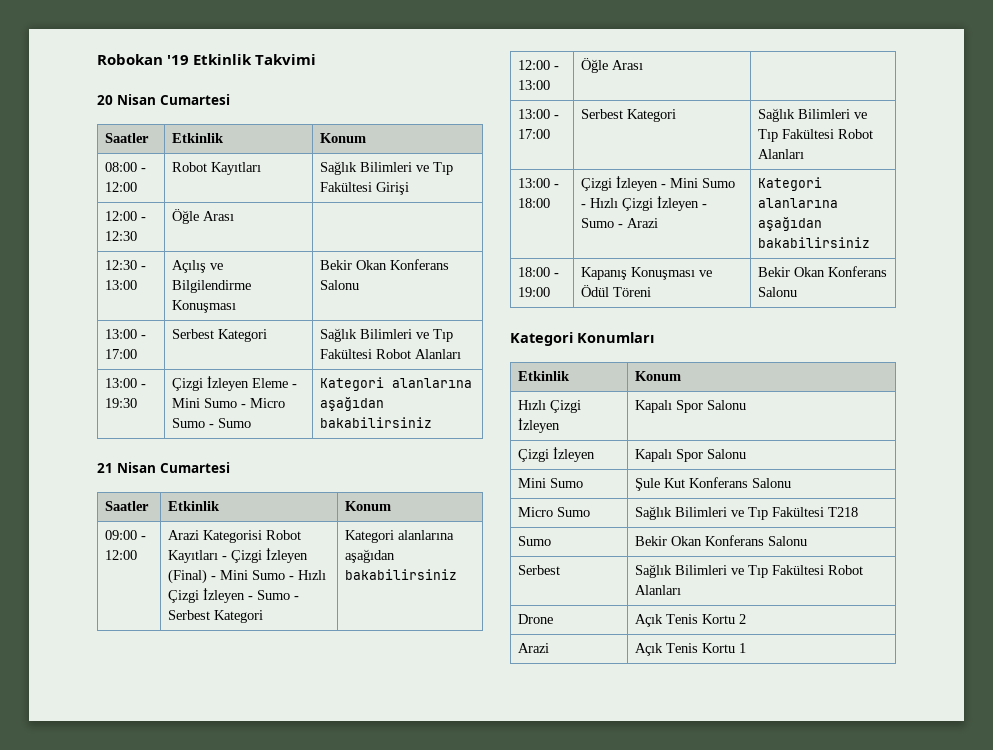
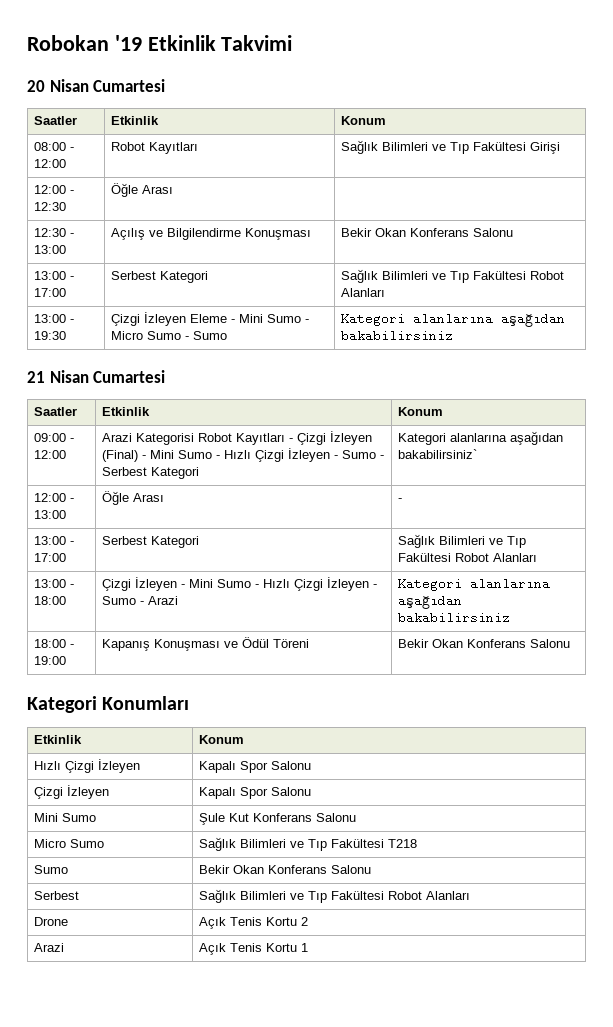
[345,569,458,580] bakabilirsiniz -> [398,449,478,459] bakabilirsiniz`
(644, 65) none -> [398,498,403,502] -

